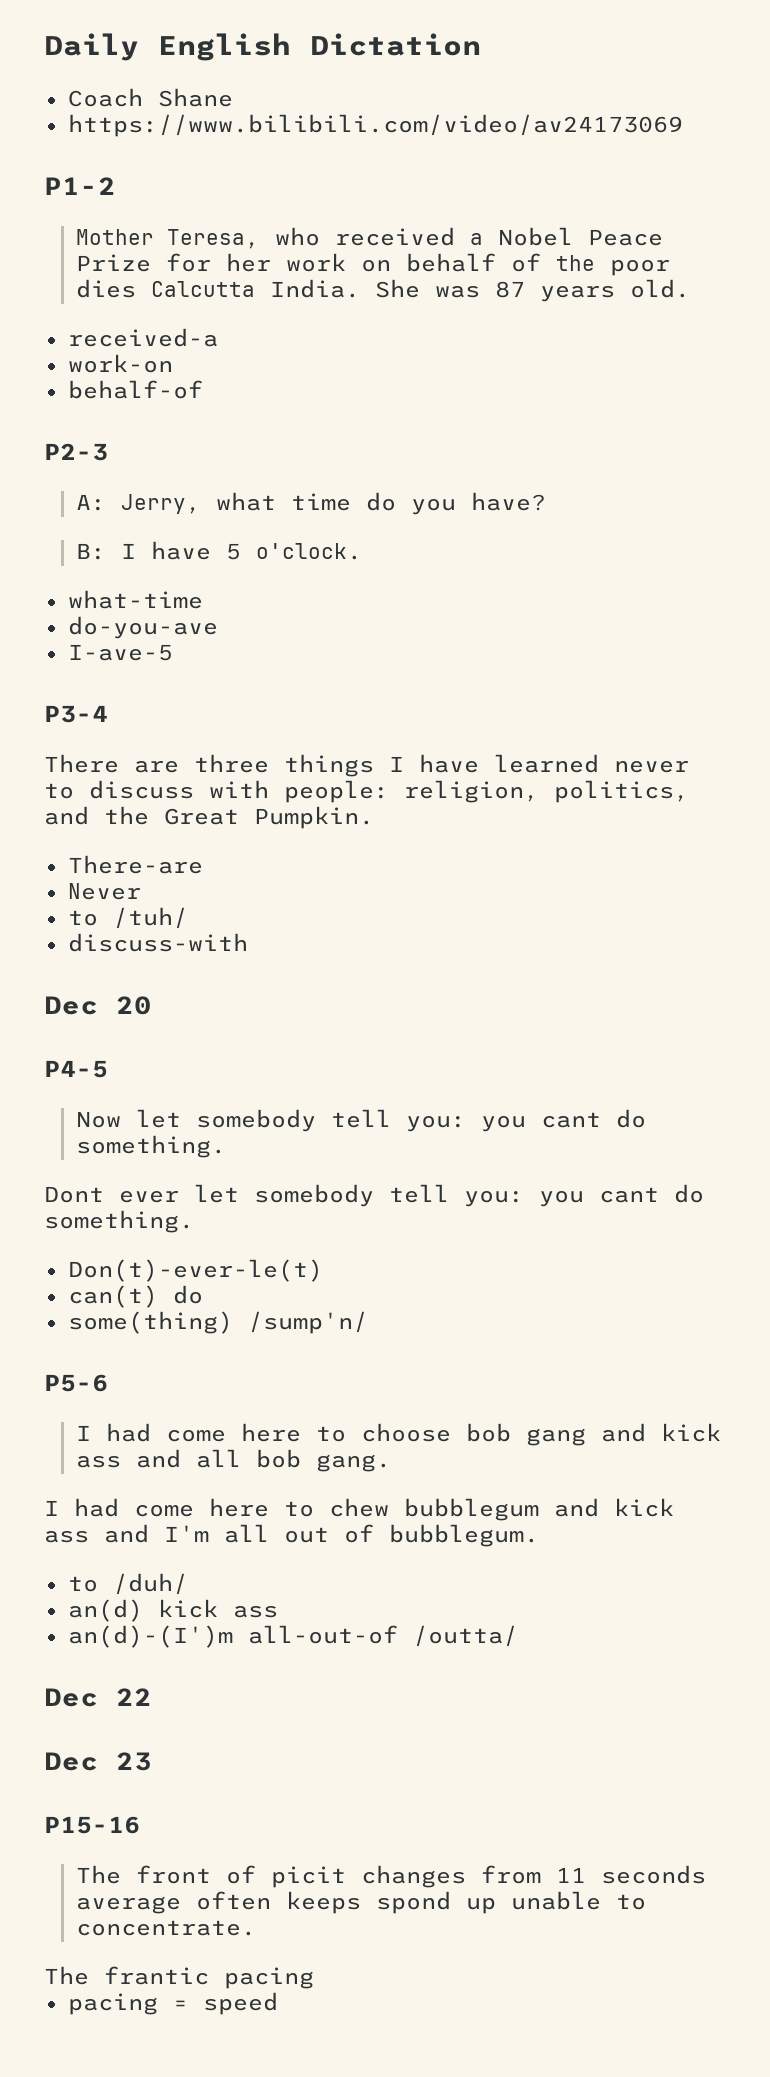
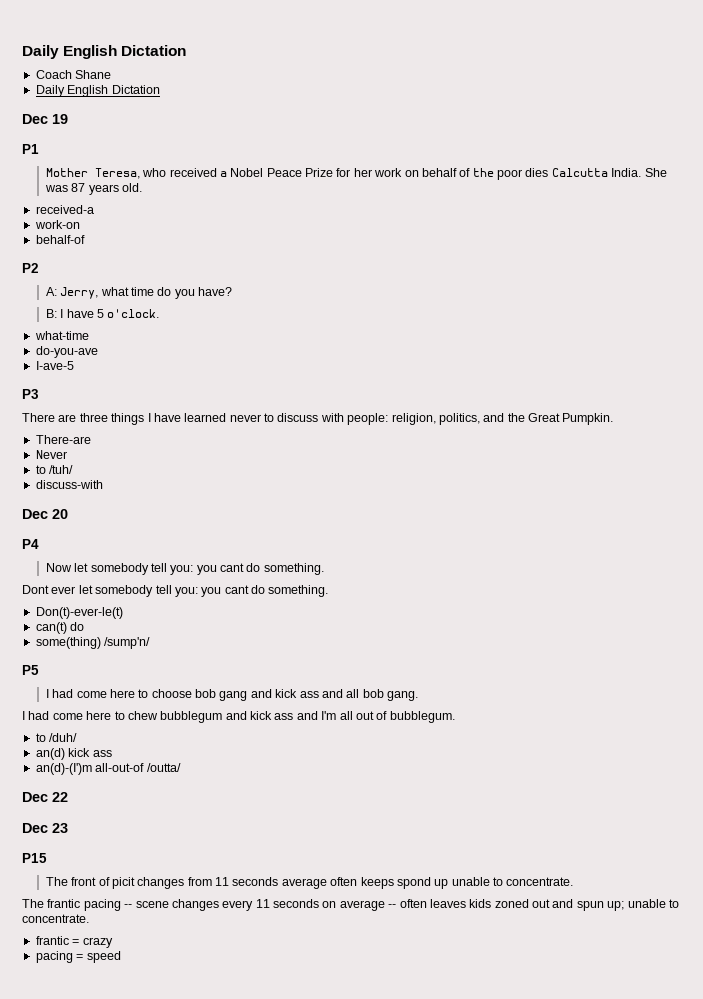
[67,114,683,137] [44,177,116,195] https://www.bilibili.com/video/av24173069 // P1-2 -> [35,85,160,97] [22,114,68,124] [22,144,39,154] Daily English Dictation // Dec 19 // P1
[44,443,108,461] P2-3 -> [22,263,39,273] P2
[44,705,108,723] P3-4 -> [22,389,39,399] P3
[44,1060,108,1078] P4-5 -> [22,539,39,549] P4
[44,1374,108,1392] P5-6 -> [22,665,39,675] P5
[44,1816,140,1834] P15-16 -> [22,853,47,863] P15
(314, 1978) none -> [124,899,679,911] [22,914,89,923] [35,936,113,948] -- scene changes every 11 seconds on average -- often leaves kids zoned out and spun up; unable to concentrate. // frantic = crazy

